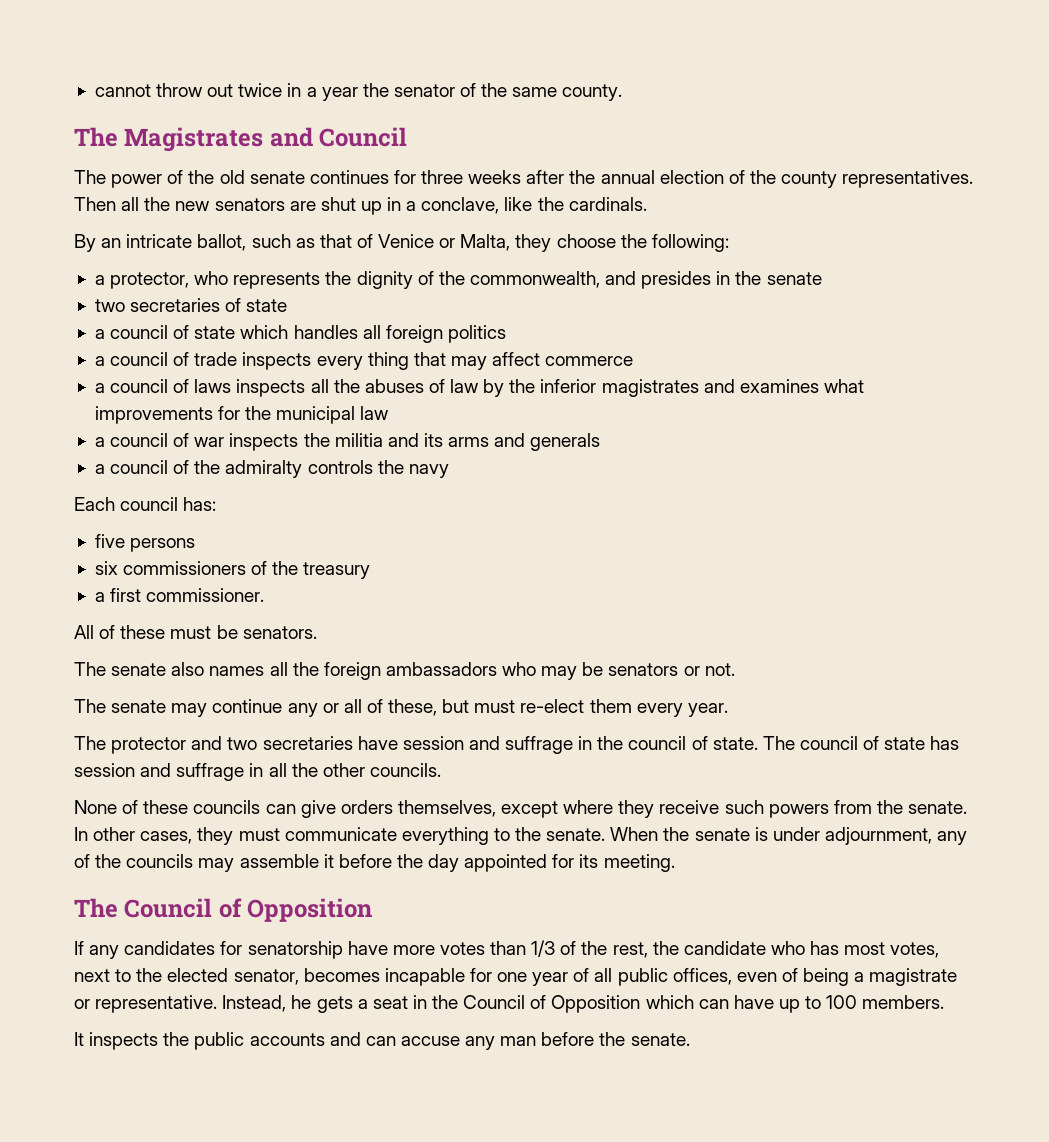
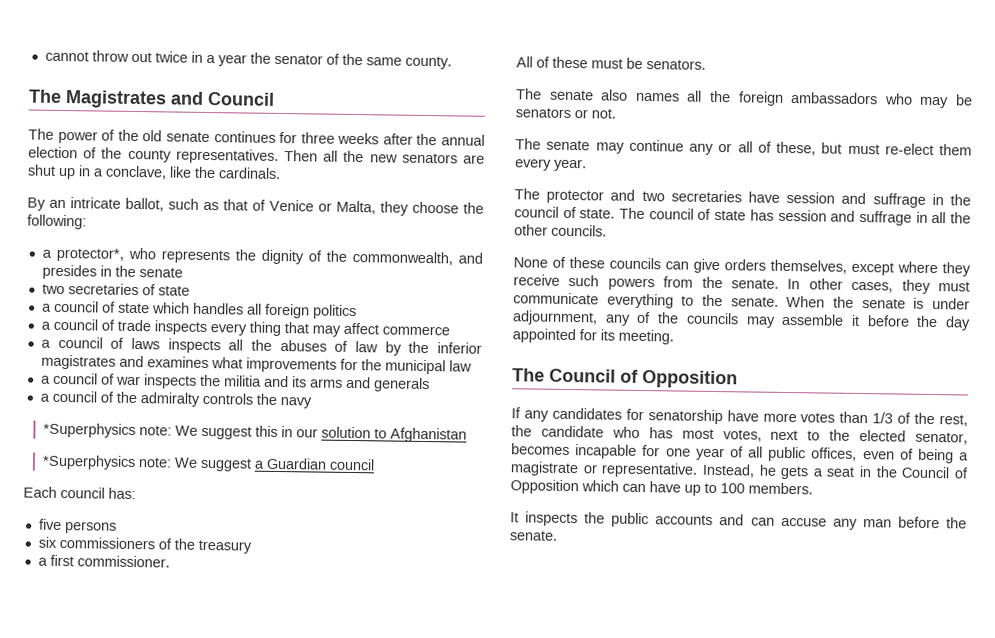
[110,272,190,289] protector, -> [55,247,124,262] protector*,
(449, 471) none -> [42,422,467,443] [41,454,375,472] // *Superphysics note: We suggest this in our solution to Afghanistan // *Superphysics note: We suggest a Guardian council

